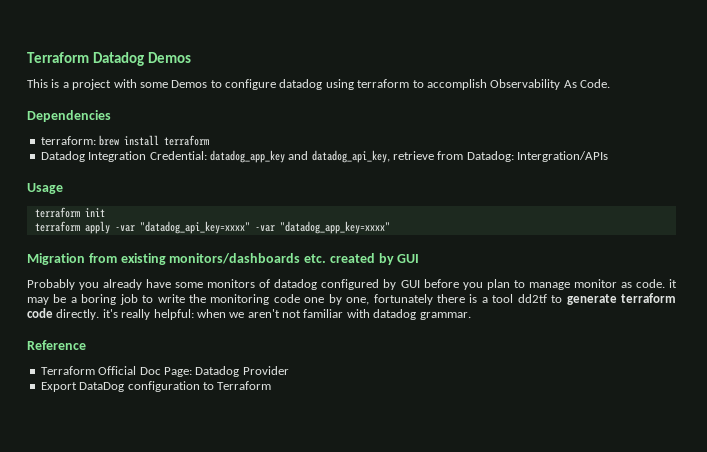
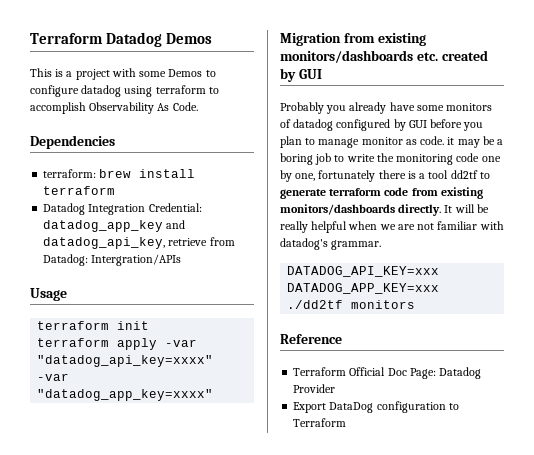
[56,309,194,320] directly. it's really helpful: -> [411,187,483,199] [280,204,489,216] [280,221,348,233] from existing monitors/dashboards directly. It will be really helpful
[247,309,280,318] aren't -> [397,224,415,230] are
[373,309,417,320] datadog -> [280,238,328,250] datadog's
(471, 316) none -> [287,266,440,277] [287,283,440,294] [287,300,416,309] // DATADOG_API_KEY=xxx DATADOG_APP_KEY=xxx ./dd2tf monitors

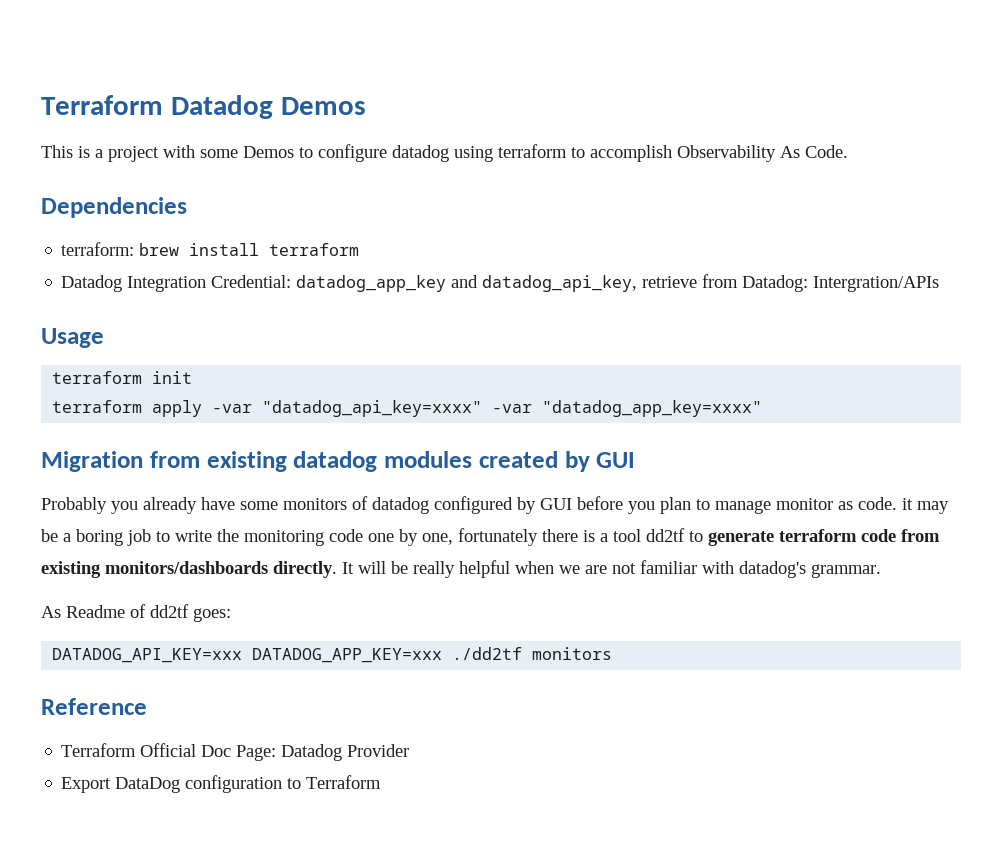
[280,50,438,63] monitors/dashboards etc. -> [293,451,472,472] datadog modules
(382, 245) none -> [41,604,231,622] // As Readme of dd2tf goes:

